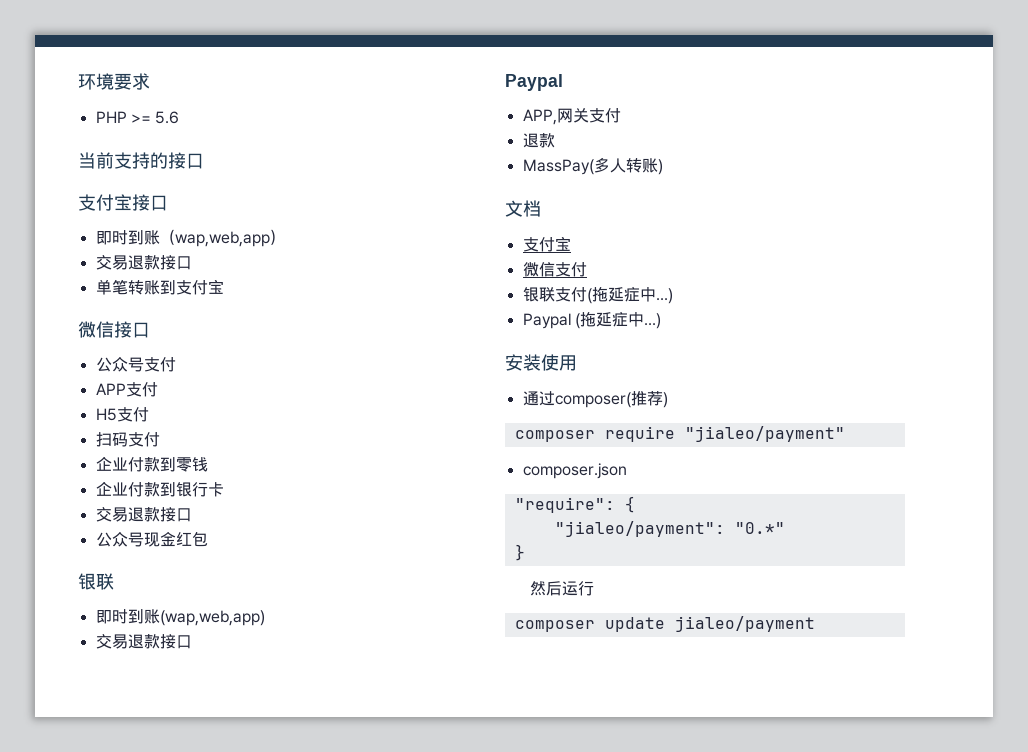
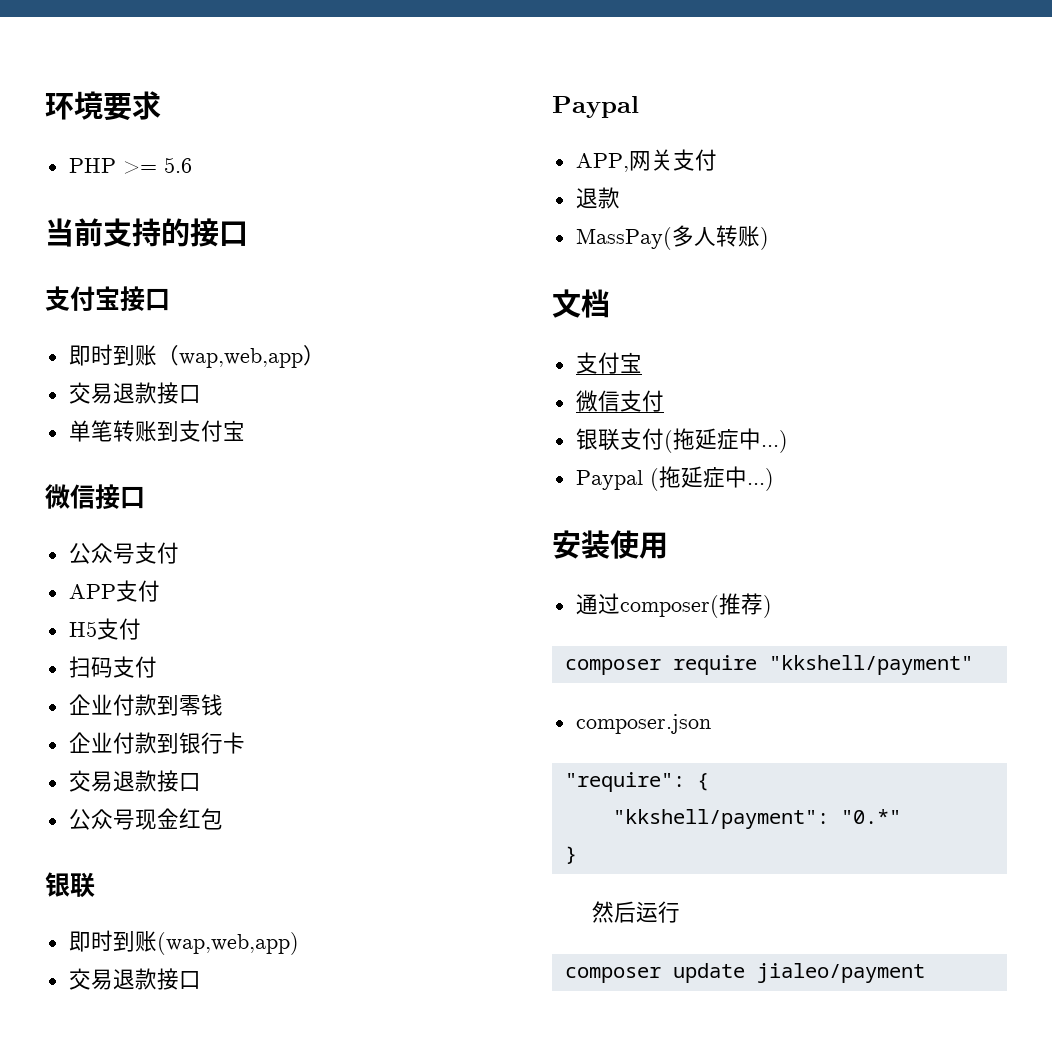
[684,426,845,442] "jialeo/payment" -> [768,655,973,675] "kkshell/payment"
[554,521,725,537] "jialeo/payment": -> [612,809,829,829] "kkshell/payment":

